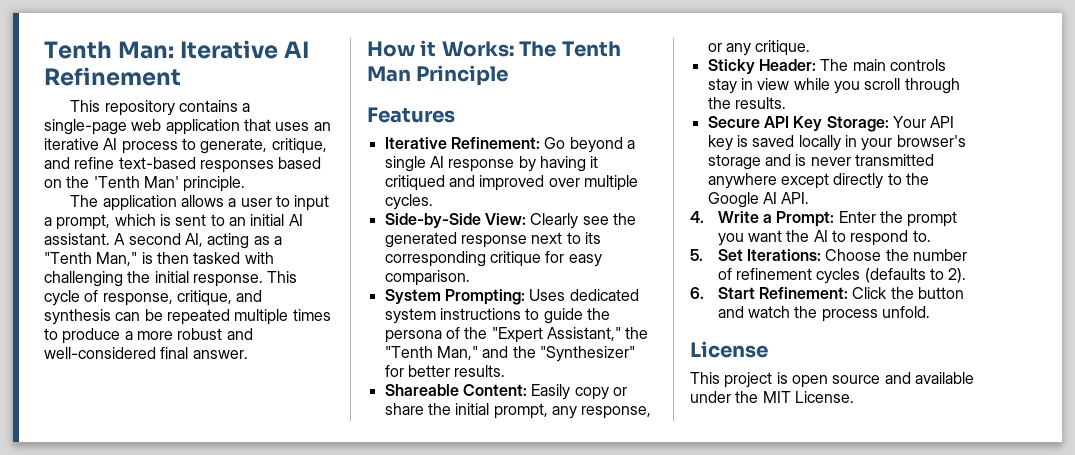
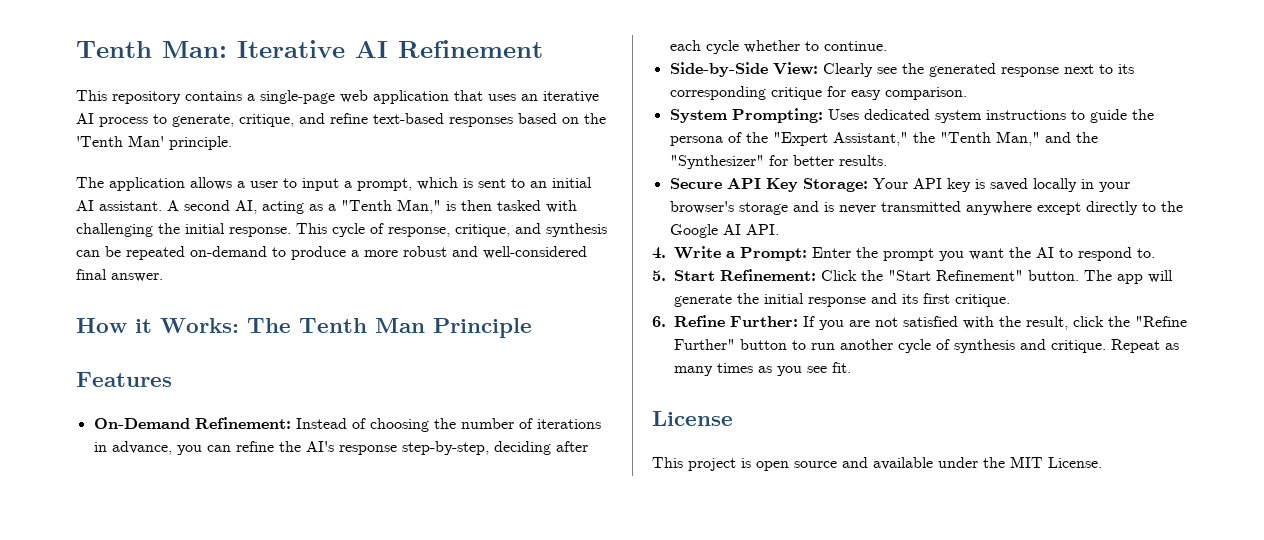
[234,309,331,325] multiple times -> [190,246,267,257] on-demand
[384,137,635,153] [384,156,599,172] [384,175,638,191] [384,194,433,210] Iterative Refinement: Go beyond a single AI response by having it critiqued and improved over multiple cycles. -> [93,417,601,432] [93,441,588,455] [669,40,887,54] On-Demand Refinement: Instead of choosing the number of iterations in advance, you can refine the AI's response step-by-step, deciding after each cycle whether to continue.
[384,384,627,400] [384,403,652,419] [707,40,811,56] [707,59,946,74] [707,78,960,94] [707,97,786,109] // Shareable Content: Easily copy or share the initial prompt, any response, or any critique. // Sticky Header: The main controls stay in view while you scroll through the results. -> (887, 160) none
[717,249,968,261] [717,268,967,284] [690,287,965,299] [717,306,931,322] Set Iterations: Choose the number of refinement cycles (defaults to 2). // 6. Start Refinement: Click the button and watch the process unfold. -> [674,269,1173,284] [674,293,1010,307] [652,315,1187,330] [674,339,1179,353] [674,362,851,376] Start Refinement: Click the "Start Refinement" button. The app will generate the initial response and its first critique. // 6. Refine Further: If you are not satisfied with the result, click the "Refine Further" button to run another cycle of synthesis and critique. Repeat as many times as you see fit.

